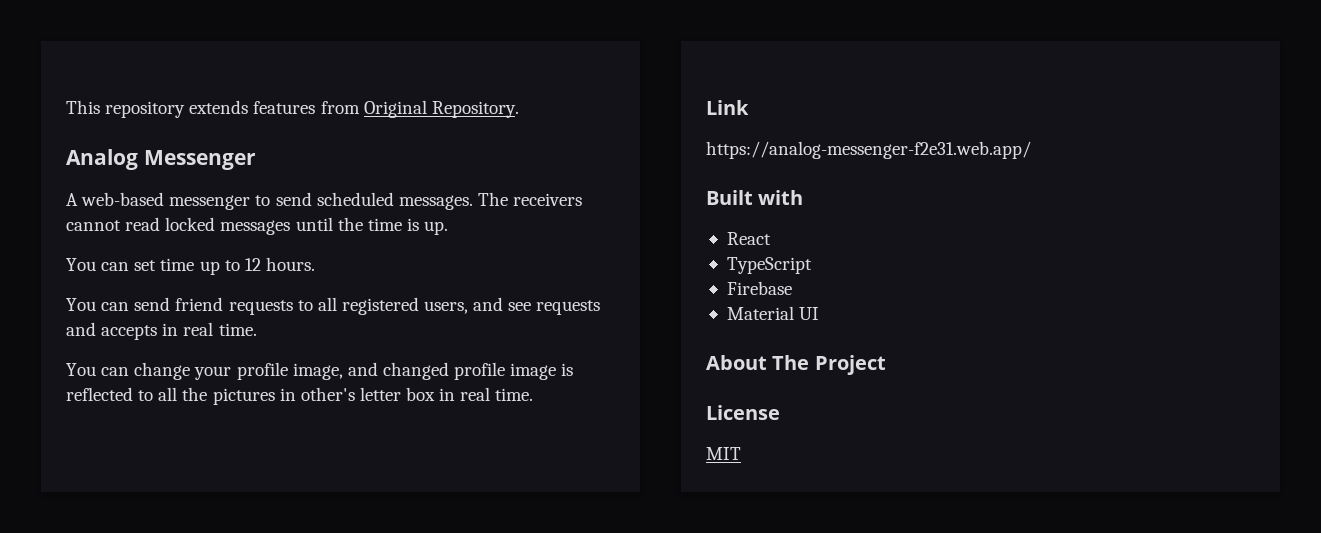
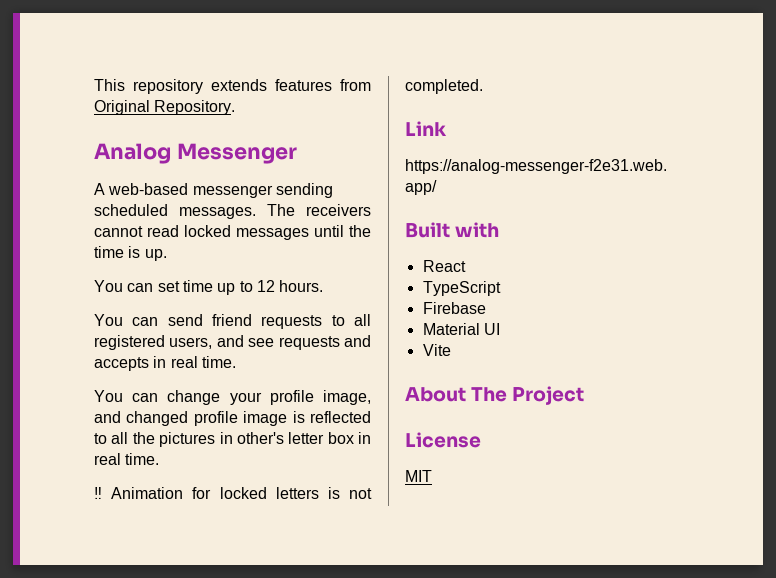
[255,192,312,206] to send -> [275,183,333,198] sending
(534, 394) none -> [94,487,372,499] [405,79,483,94] // ‼ Animation for locked letters is not completed.
(820, 313) none -> [422,344,451,356] // Vite

